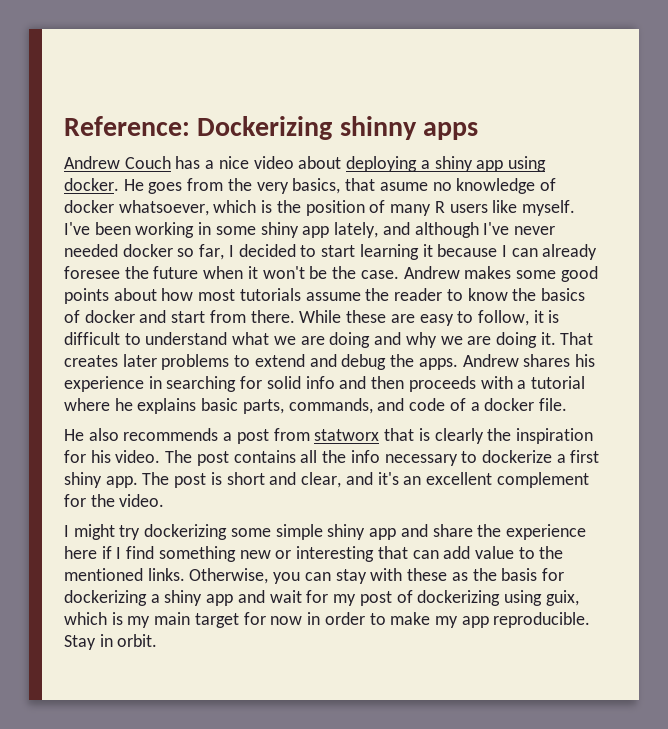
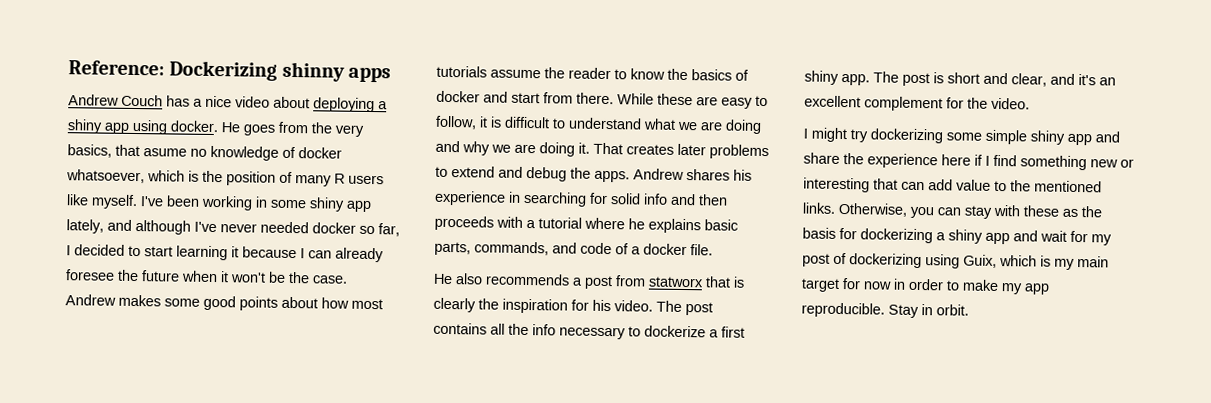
[545,590,579,606] guix, -> [963,254,997,268] Guix,

